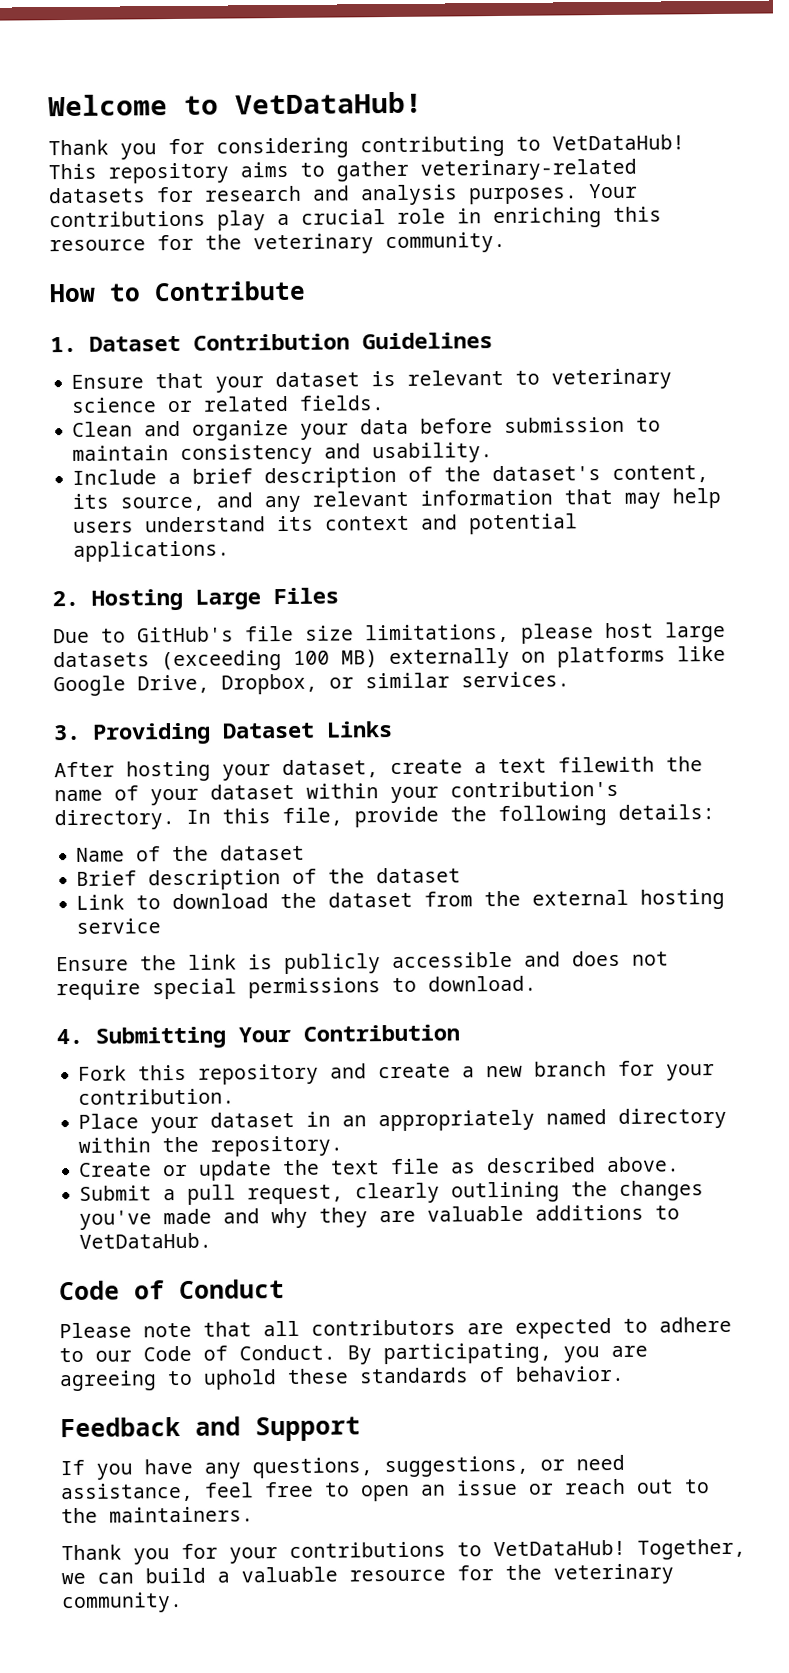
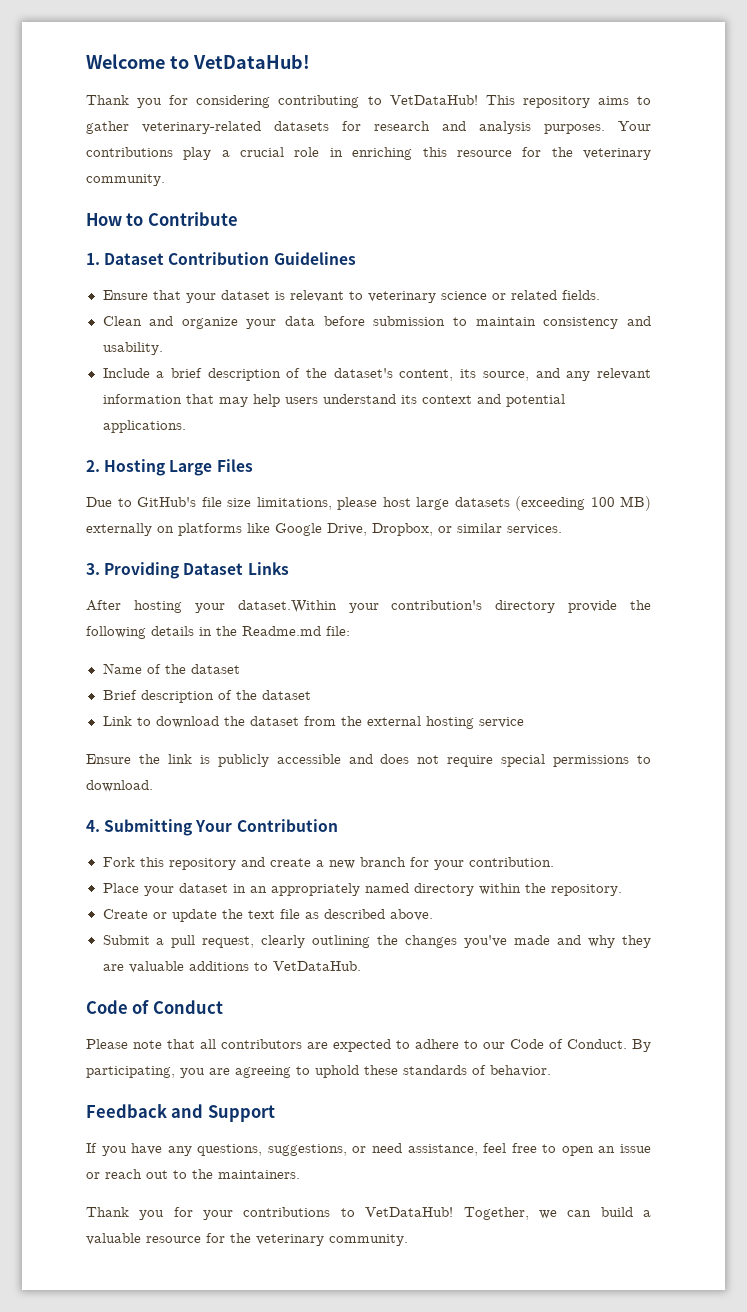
[282,756,703,779] [54,780,619,806] [54,804,715,831] dataset, create a text filewith the name of your dataset within your contribution's directory. In this file, provide the following details: -> [237,600,651,613] [86,626,350,639] dataset.Within your contribution's directory provide the following details in the Readme.md file:

